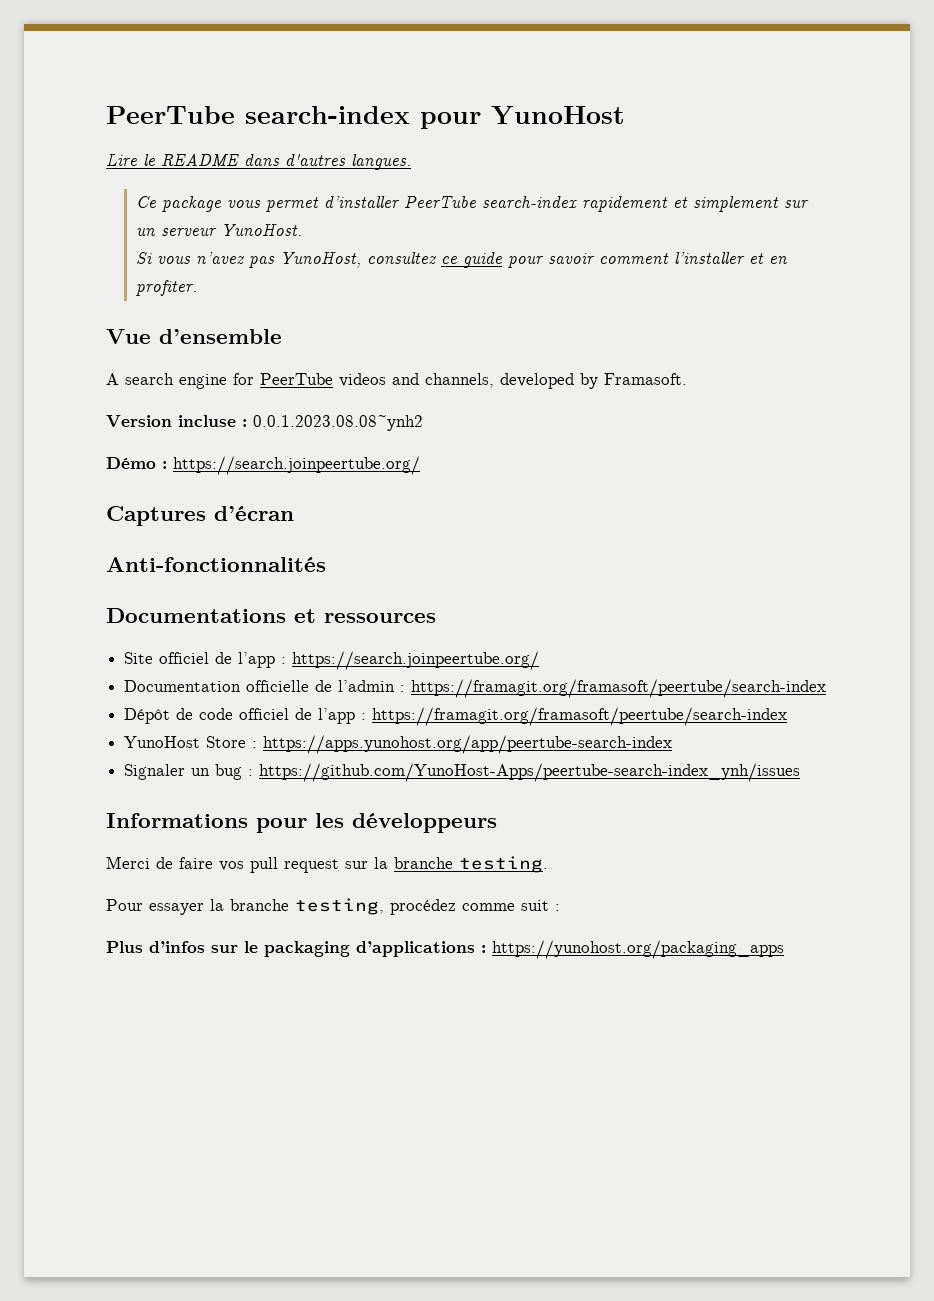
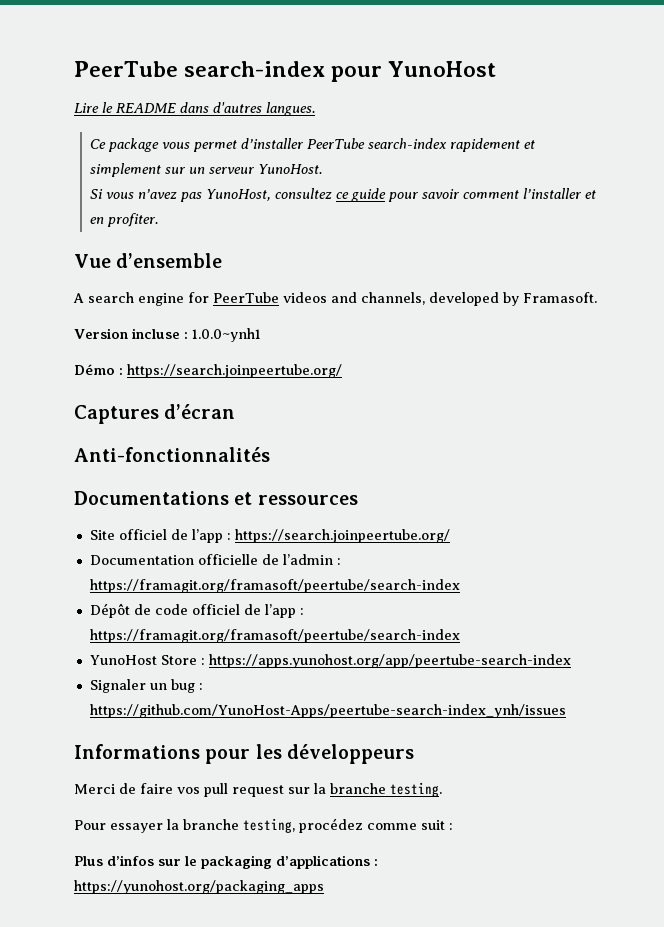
[253,415,423,431] 0.0.1.2023.08.08~ynh2 -> [192,328,261,342] 1.0.0~ynh1

